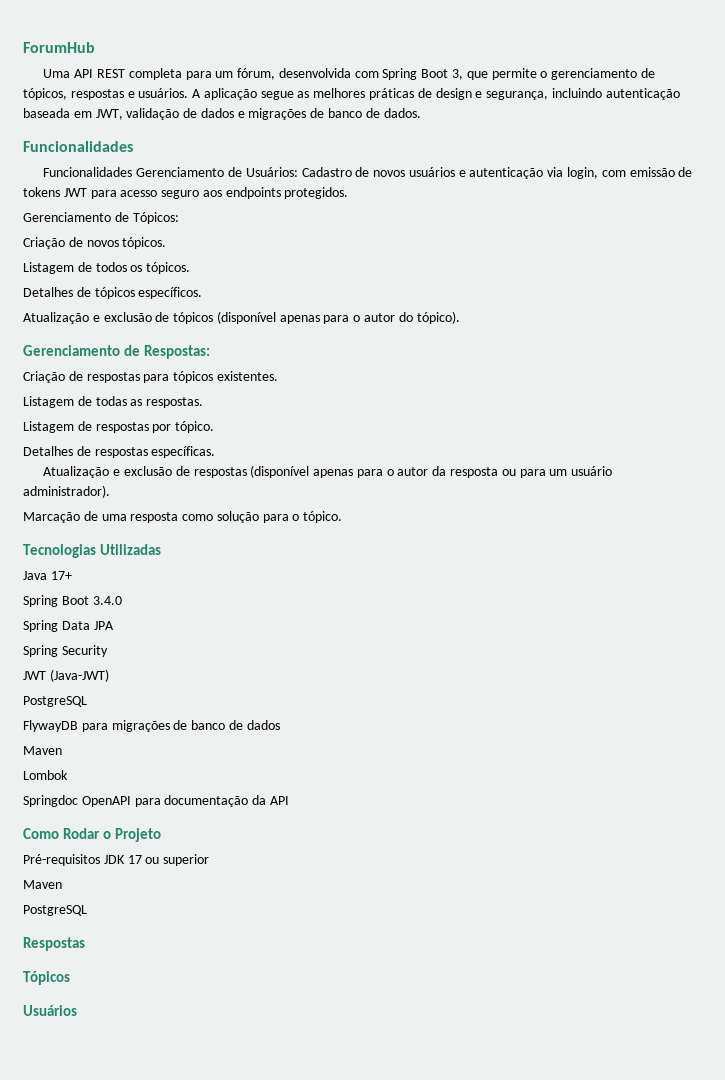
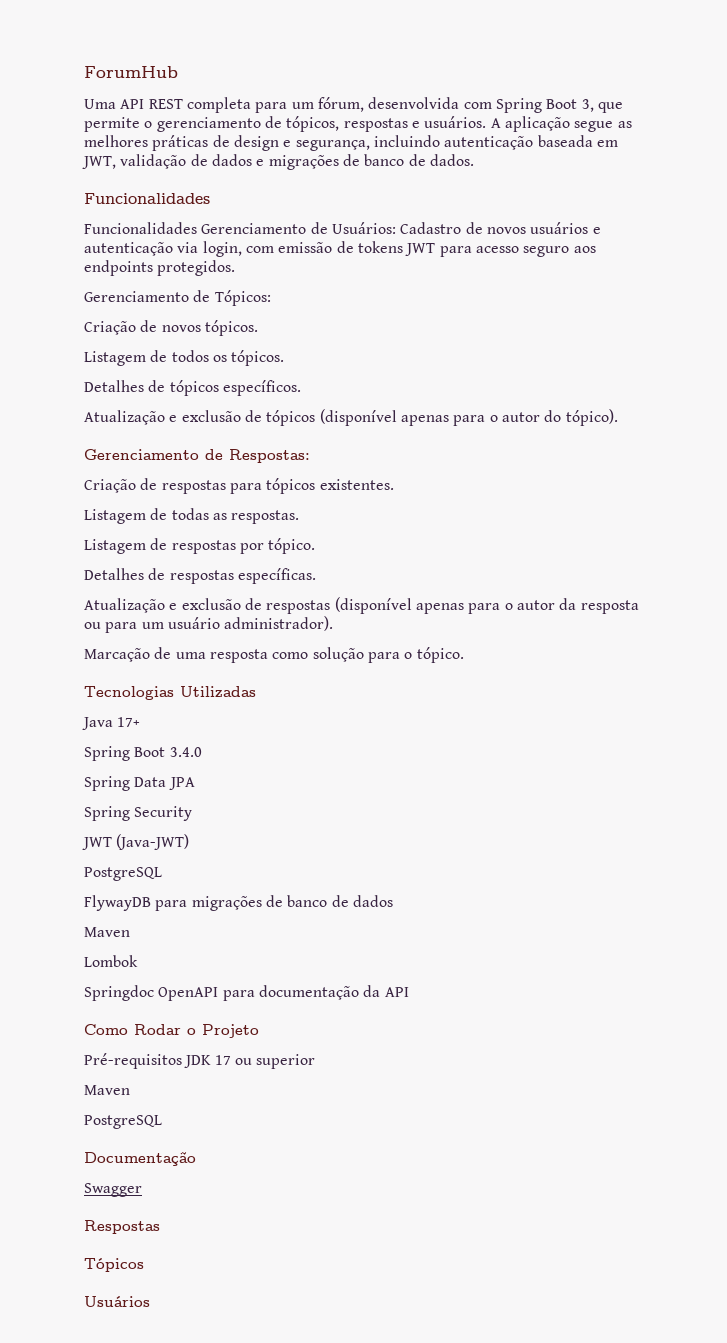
(87, 910) none -> [84,1151,196,1166] [84,1183,142,1197] // Documentação // Swagger

